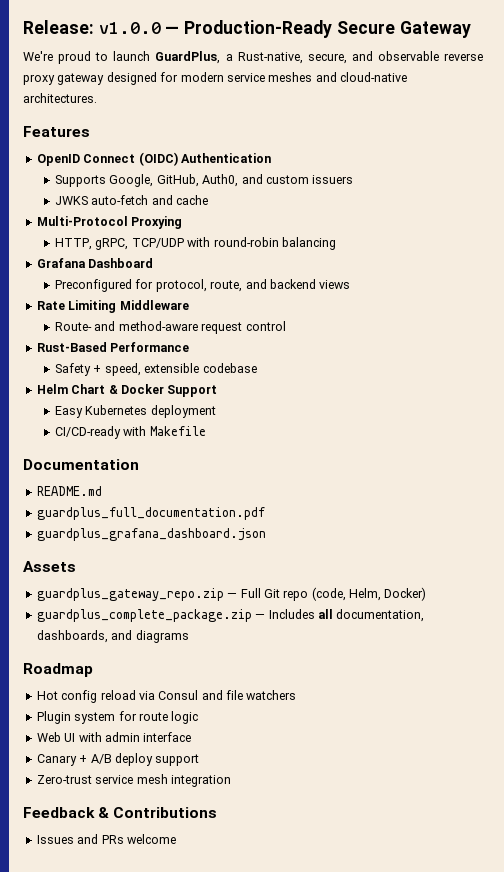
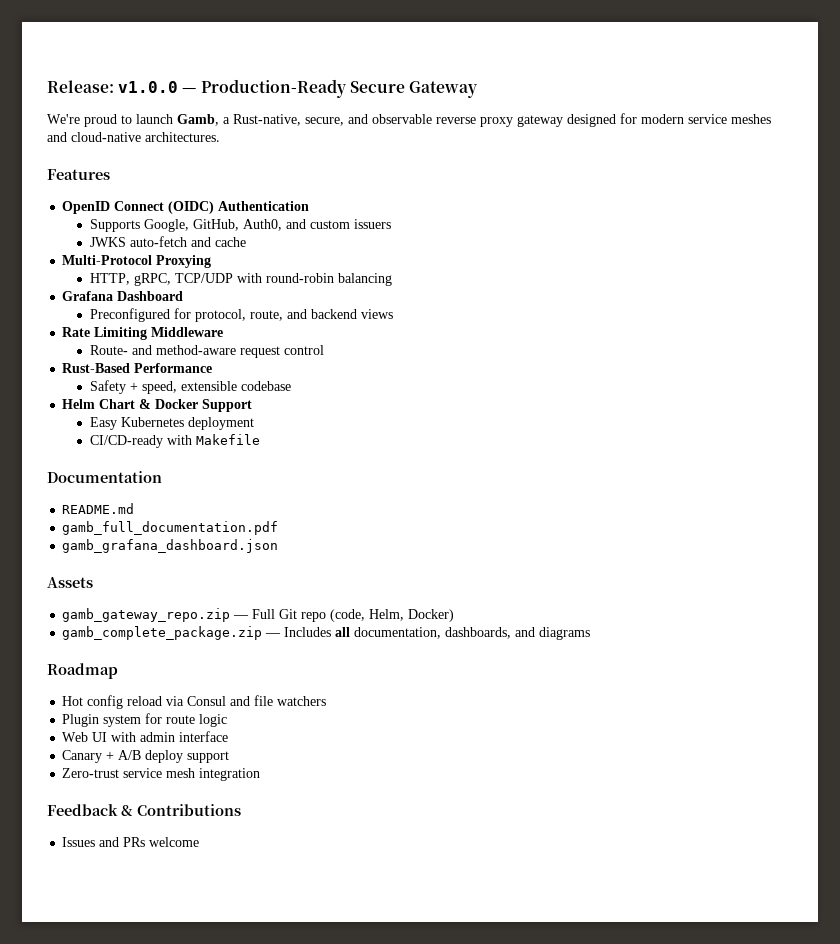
[155,51,221,64] GuardPlus, -> [177,114,219,126] Gamb,
[36,507,265,520] [36,528,266,541] guardplus_full_documentation.pdf // guardplus_grafana_dashboard.json -> [62,521,279,535] [62,539,279,553] gamb_full_documentation.pdf // gamb_grafana_dashboard.json
[36,588,224,601] guardplus_gateway_repo.zip -> [62,608,231,622] gamb_gateway_repo.zip
[36,609,252,622] guardplus_complete_package.zip -> [62,626,263,640] gamb_complete_package.zip

